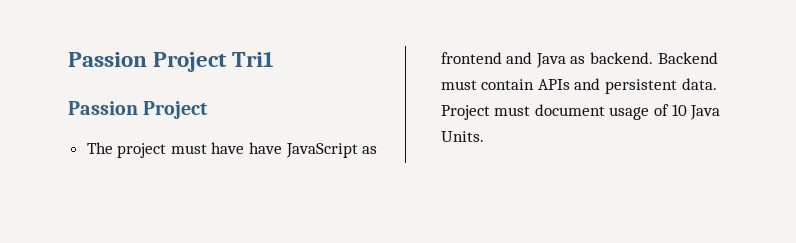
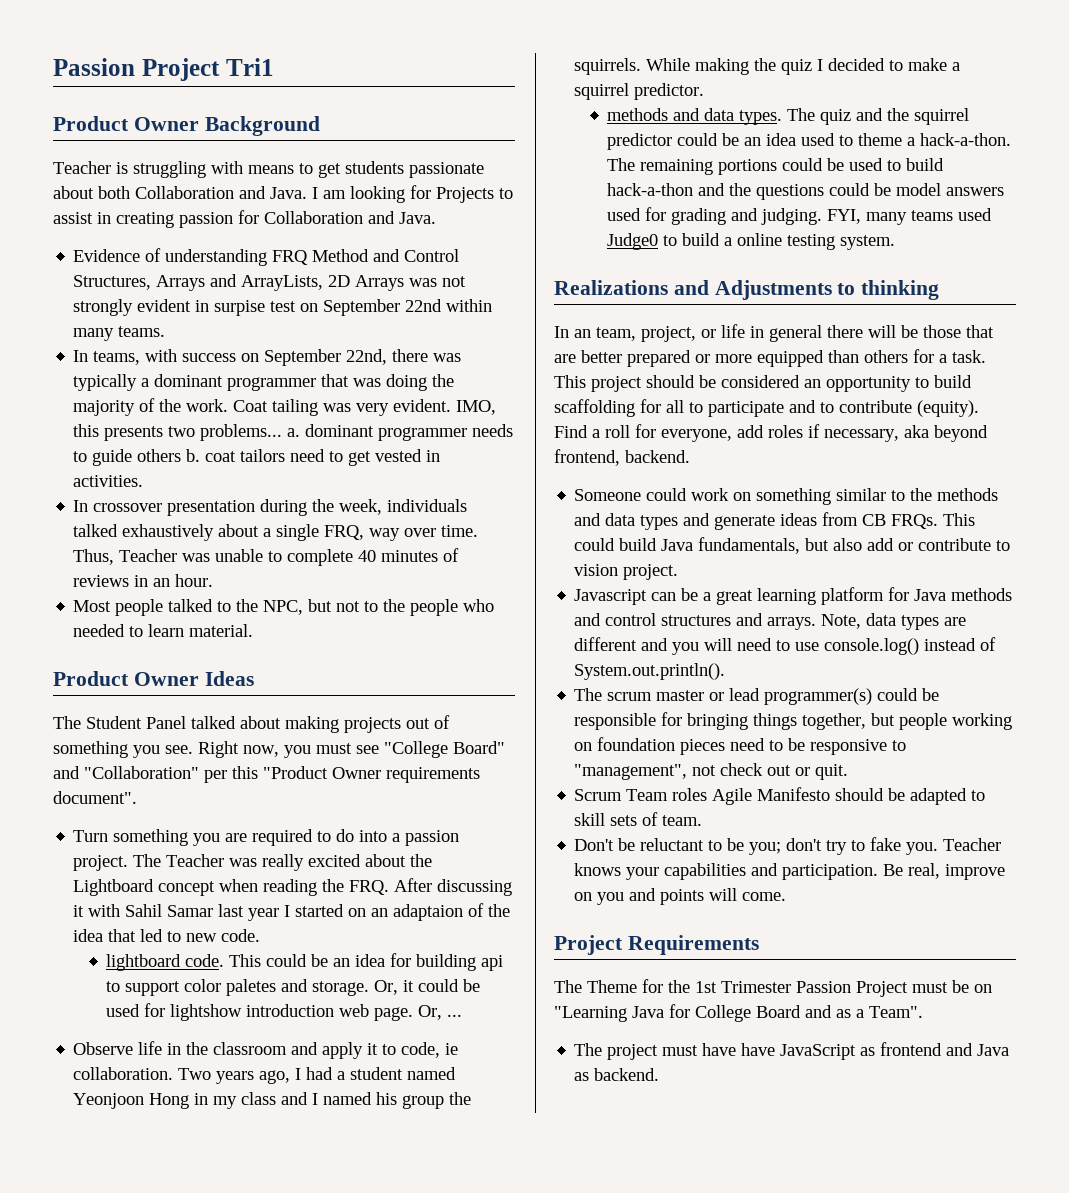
[68,101,209,119] Passion Project -> [53,116,320,136] [53,161,484,178] [53,185,513,203] [53,210,436,228] [73,248,460,266] [73,274,467,291] [73,299,493,316] [73,326,166,341] [73,349,462,366] [73,374,455,391] [73,398,497,416] [73,424,514,441] [73,449,441,466] [73,475,144,487] [73,499,468,516] [73,524,479,541] [73,548,460,566] [73,574,214,587] [73,599,495,616] [73,624,254,637] [53,671,254,686] [53,715,450,733] [53,741,505,758] [53,766,480,783] [53,791,137,804] [73,829,460,846] [73,854,433,871] [73,878,513,896] [73,903,511,921] [73,929,261,942] [106,953,504,971] [106,979,481,996] [106,1003,463,1021] [73,1041,459,1059] [73,1067,457,1084] [73,1092,472,1109] [574,58,961,75] [574,83,705,100] [607,108,970,125] [607,133,1012,150] [607,158,945,175] [607,183,1005,200] [607,207,993,225] [607,233,896,250] [554,280,940,300] [554,324,994,342] [554,349,986,367] [554,375,972,392] [554,399,979,417] [554,424,988,442] [554,449,690,466] [574,488,999,505] [574,512,976,530] [574,537,1011,554] [574,564,679,580] [574,587,1013,605] [574,613,967,630] [574,637,997,655] [574,663,726,680] [574,688,940,705] [574,712,1013,730] [574,737,907,755] [574,763,849,780] [574,787,986,805] [574,812,703,826] [574,837,1002,855] [574,863,1006,880] [574,888,787,905] [554,935,759,955] [554,979,992,997] [554,1004,923,1022] Product Owner Background // Teacher is struggling with means to get students passionate about both Collaboration and Java. I am looking for Projects to assist in creating passion for Collaboration and Java. // Evidence of understanding FRQ Method and Control Structures, Arrays and ArrayLists, 2D Arrays was not strongly evident in surpise test on September 22nd within many teams. // In teams, with success on September 22nd, there was typically a dominant programmer that was doing the majority of the work. Coat tailing was very evident. IMO, this presents two problems... a. dominant programmer needs to guide others b. coat tailors need to get vested in activities. // In crossover presentation during the week, individuals talked exhaustively about a single FRQ, way over time. Thus, Teacher was unable to complete 40 minutes of reviews in an hour. // Most people talked to the NPC, but not to the people who needed to learn material. // Product Owner Ideas // The Student Panel talked about making projects out of something you see. Right now, you must see "College Board" and "Collaboration" per this "Product Owner requirements document". // Turn something you are required to do into a passion project. The Teacher was really excited about the Lightboard concept when reading the FRQ. After discussing it with Sahil Samar last year I started on an adaptaion of the idea that led to new code. // lightboard code. This could be an idea for building api to support color paletes and storage. Or, it could be used for lightshow introduction web page. Or, ... // Observe life in the classroom and apply it to code, ie collaboration. Two years ago, I had a student named Yeonjoon Hong in my class and I named his group the squirrels. While making the quiz I decided to make a squirrel predictor. // methods and data types. The quiz and the squirrel predictor could be an idea used to theme a hack-a-thon. The remaining portions could be used to build hack-a-thon and the questions could be model answers used for grading and judging. FYI, many teams used Judge0 to build a online testing system. // Realizations and Adjustments to thinking // In an team, project, or life in general there will be those that are better prepared or more equipped than others for a task. This project should be considered an opportunity to build scaffolding for all to participate and to contribute (equity). Find a roll for everyone, add roles if necessary, aka beyond frontend, backend. // Someone could work on something similar to the methods and data types and generate ideas from CB FRQs. This could build Java fundamentals, but also add or contribute to vision project. // Javascript can be a great learning platform for Java methods and control structures and arrays. Note, data types are different and you will need to use console.log() instead of System.out.println(). // The scrum master or lead programmer(s) could be responsible for bringing things together, but people working on foundation pieces need to be responsive to "management", not check out or quit. // Scrum Team roles Agile Manifesto should be adapted to skill sets of team. // Don't be reluctant to be you; don't try to fake you. Teacher knows your capabilities and participation. Be real, improve on you and points will come. // Project Requirements // The Theme for the 1st Trimester Passion Project must be on "Learning Java for College Board and as a Team".
[657,52,718,64] [440,78,717,94] [440,104,721,120] [440,131,484,142] Backend must contain APIs and persistent data. Project must document usage of 10 Java Units. -> (660, 1074) none

